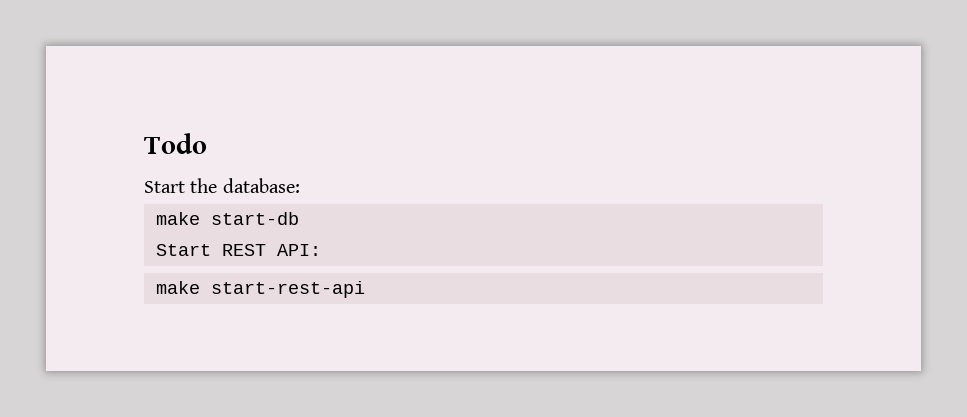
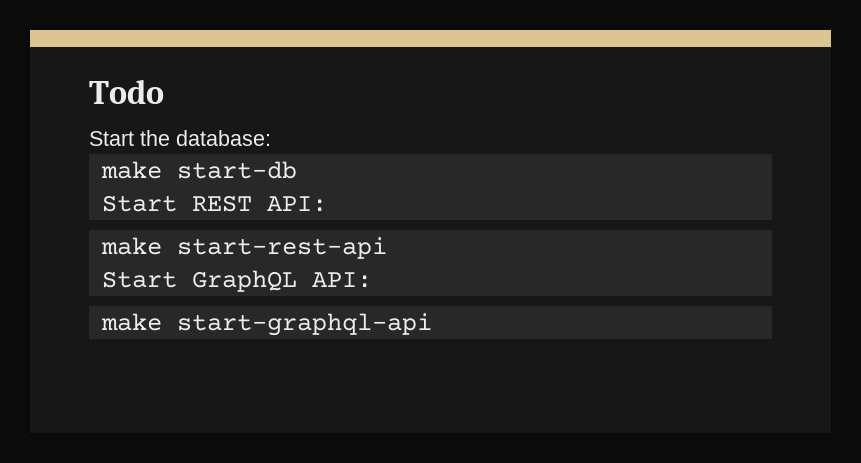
(365, 289) none -> [101,270,372,292] [100,313,432,336] // Start GraphQL API: // make start-graphql-api

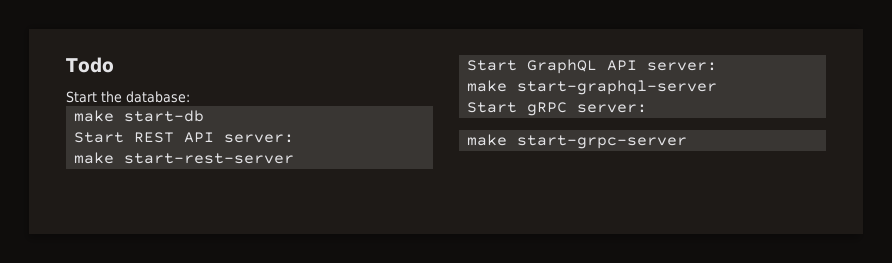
[266,196,327,212] [100,237,387,259] API: // make start-rest-api -> [184,132,295,143] [74,152,295,164] API server: // make start-rest-server
[311,272,372,288] [100,313,432,336] API: // make start-graphql-api -> [607,60,718,71] [467,80,718,95] [467,102,648,116] [467,134,688,149] API server: // make start-graphql-server // Start gRPC server: // make start-grpc-server

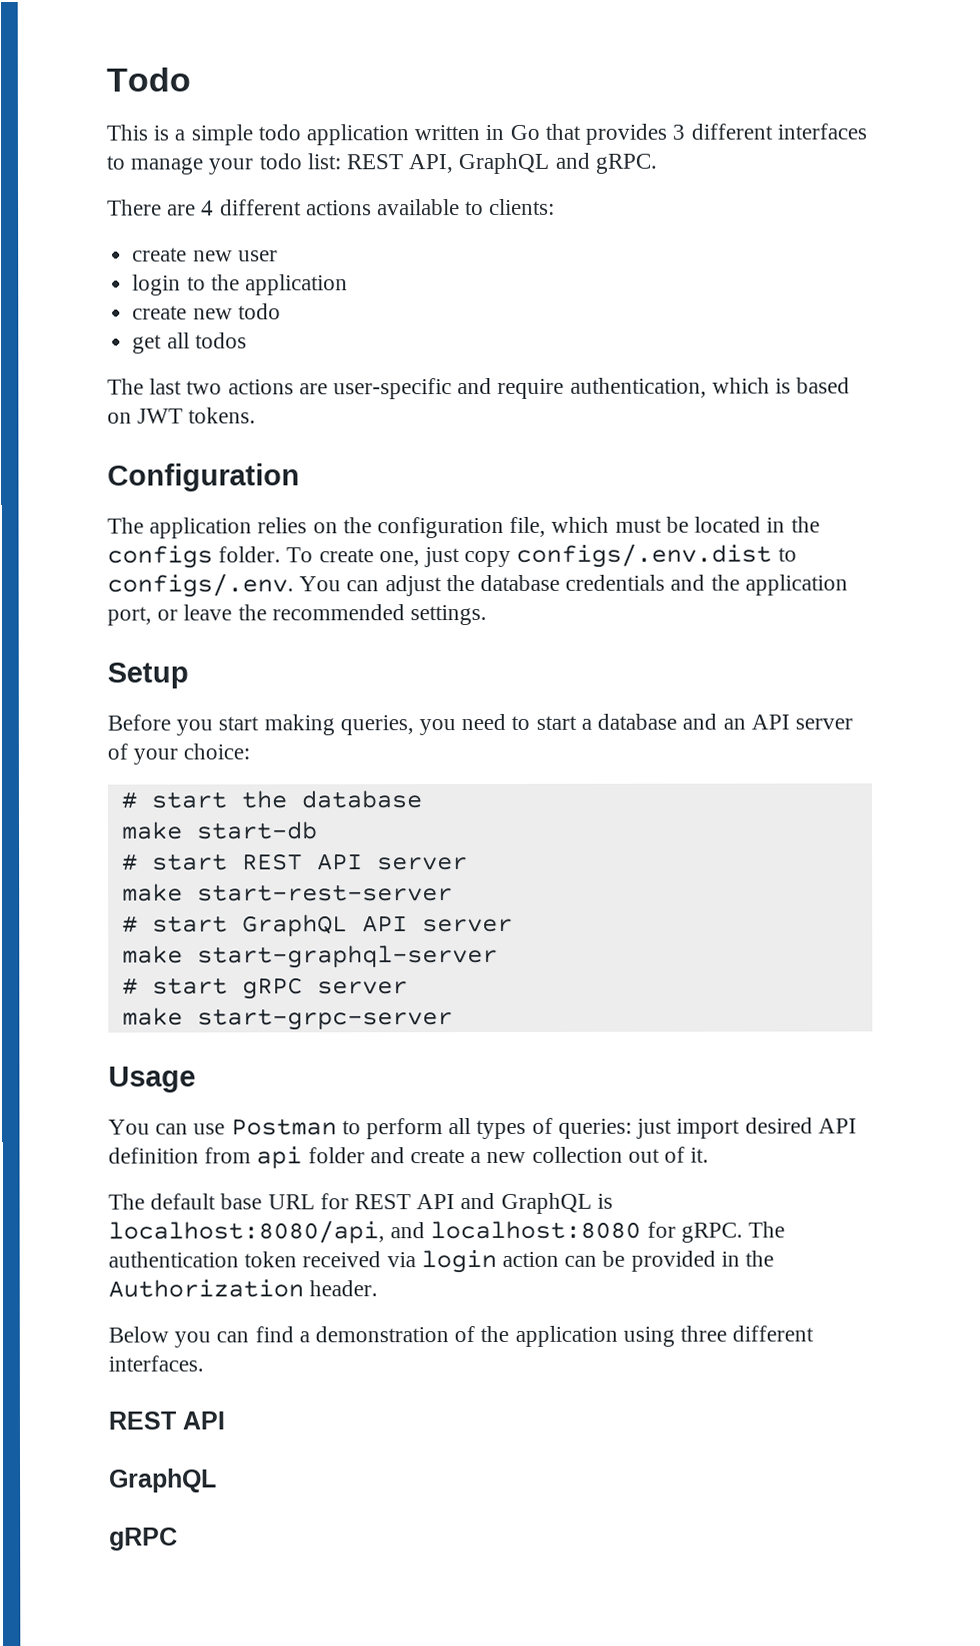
[66,91,190,103] Start the database: -> [106,123,867,146] [106,152,657,175] [107,198,556,216] [132,247,278,262] [132,274,348,296] [132,303,281,320] [132,332,247,354] [107,377,851,400] [107,407,257,424] [107,463,300,492] [107,516,820,539] [107,543,797,569] [107,573,848,598] [107,604,488,626] [107,662,189,689] [107,713,853,736] [107,743,251,765] [120,790,422,809] This is a simple todo application written in Go that provides 3 different interfaces to manage your todo list: REST API, GraphQL and gRPC. // There are 4 different actions available to clients: // create new user // login to the application // create new todo // get all todos // The last two actions are user-specific and require authentication, which is based on JWT tokens. // Configuration // The application relies on the configuration file, which must be located in the configs folder. To create one, just copy configs/.env.dist to configs/.env. You can adjust the database credentials and the application port, or leave the recommended settings. // Setup // Before you start making queries, you need to start a database and an API server of your choice: // # start the database
[74,132,295,143] Start REST API server: -> [121,853,468,871] # start REST API server
[467,60,518,71] Start -> [121,915,228,933] # start
[647,62,718,71] server: -> [421,918,513,933] server
[467,102,648,116] [467,134,688,149] Start gRPC server: // make start-grpc-server -> [121,977,408,1000] [121,1007,453,1031] [108,1066,196,1093] [108,1117,857,1140] [108,1146,710,1169] [108,1192,613,1214] [108,1220,786,1244] [108,1249,775,1274] [108,1279,379,1298] [108,1325,815,1348] [108,1355,204,1372] [108,1411,225,1430] [109,1468,217,1493] [109,1527,178,1551] # start gRPC server // make start-grpc-server // Usage // You can use Postman to perform all types of queries: just import desired API definition from api folder and create a new collection out of it. // The default base URL for REST API and GraphQL is localhost:8080/api, and localhost:8080 for gRPC. The authentication token received via login action can be provided in the Authorization header. // Below you can find a demonstration of the application using three different interfaces. // REST API // GraphQL // gRPC

